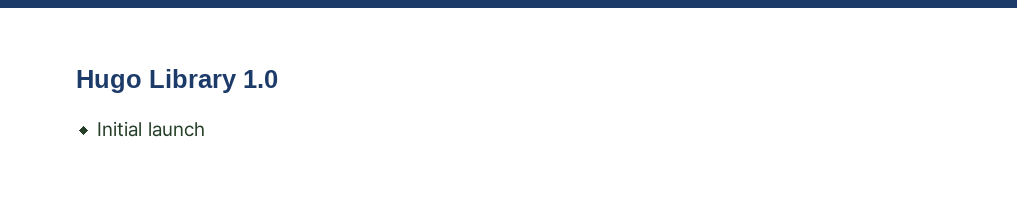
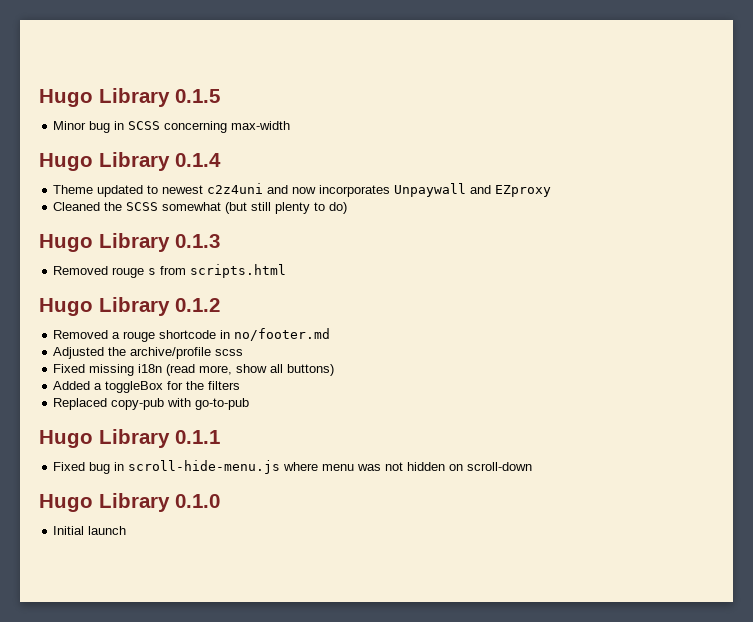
[76,69,278,93] Hugo Library 1.0 -> [39,88,220,107] [53,121,291,133] [39,152,221,171] [53,183,552,197] [53,202,348,214] [39,233,220,252] [53,264,287,278] [39,297,220,316] [53,328,331,342] [53,347,244,359] [53,364,335,376] [53,381,241,393] [53,398,250,410] [39,429,220,448] [53,460,533,474] [39,493,220,512] Hugo Library 0.1.5 // Minor bug in SCSS concerning max-width // Hugo Library 0.1.4 // Theme updated to newest c2z4uni and now incorporates Unpaywall and EZproxy // Cleaned the SCSS somewhat (but still plenty to do) // Hugo Library 0.1.3 // Removed rouge s from scripts.html // Hugo Library 0.1.2 // Removed a rouge shortcode in no/footer.md // Adjusted the archive/profile scss // Fixed missing i18n (read more, show all buttons) // Added a toggleBox for the filters // Replaced copy-pub with go-to-pub // Hugo Library 0.1.1 // Fixed bug in scroll-hide-menu.js where menu was not hidden on scroll-down // Hugo Library 0.1.0

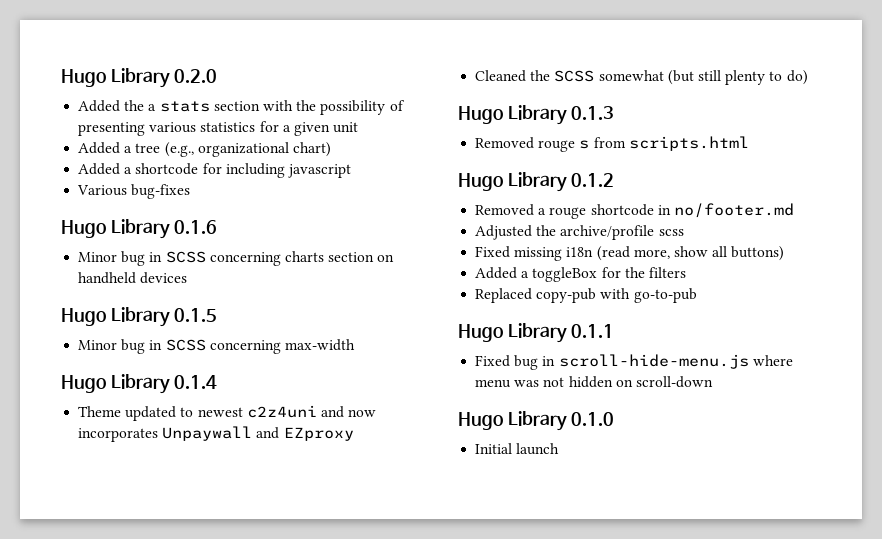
[39,88,170,107] Hugo Library -> [61,68,218,88] [78,100,405,115] [78,121,359,136] [78,142,331,157] [78,163,351,178] [77,184,191,199] [61,219,218,239] [78,251,395,266] [78,272,188,284] [61,307,170,327] Hugo Library 0.2.0 // Added the a stats section with the possibility of presenting various statistics for a given unit // Added a tree (e.g., organizational chart) // Added a shortcode for including javascript // Various bug-fixes // Hugo Library 0.1.6 // Minor bug in SCSS concerning charts section on handheld devices // Hugo Library

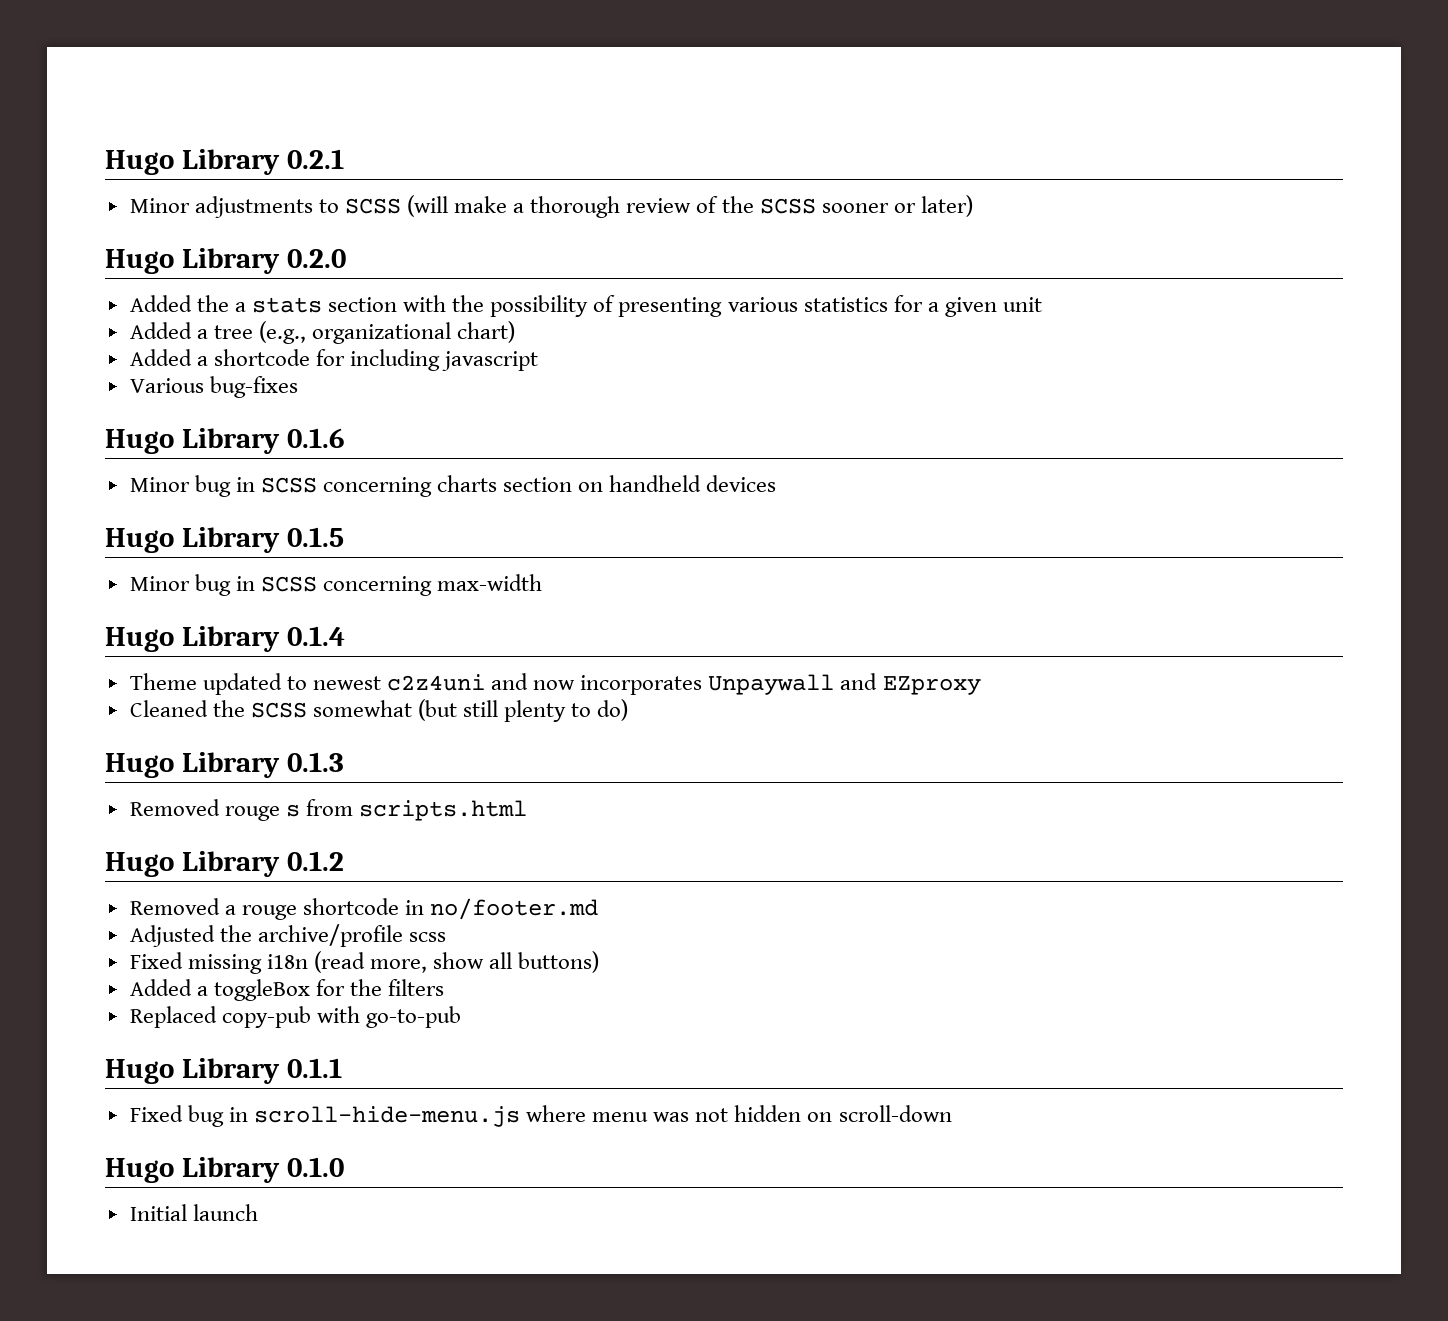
[61,68,170,88] Hugo Library -> [105,149,344,175] [129,195,973,218] [105,248,280,274] Hugo Library 0.2.1 // Minor adjustments to SCSS (will make a thorough review of the SCSS sooner or later) // Hugo Library

